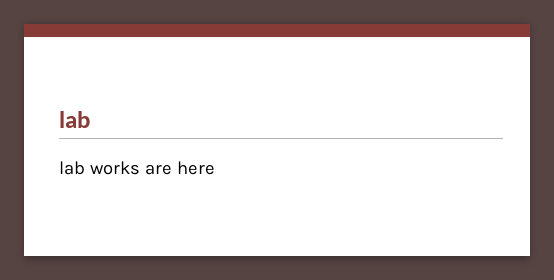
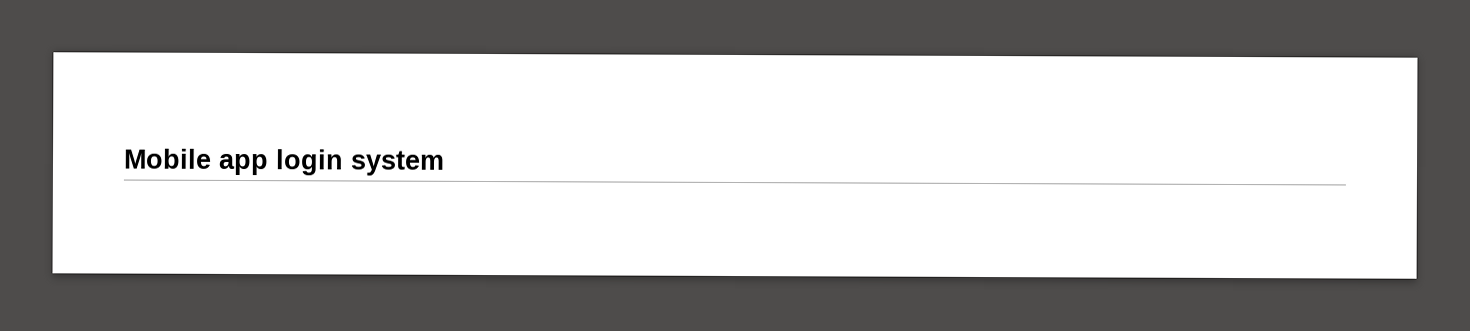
[59,111,90,128] [59,161,215,175] lab // lab works are here -> [123,148,445,176] Mobile app login system

